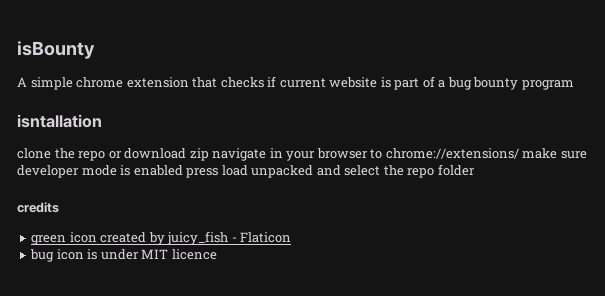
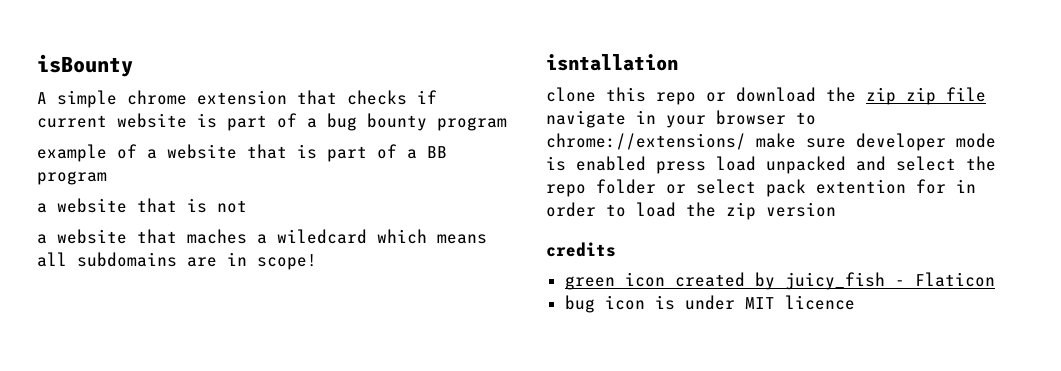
(574, 85) none -> [37,144,447,162] [37,171,107,185] [37,198,247,213] [37,229,487,244] [37,252,317,270] // example of a website that is part of a BB program // a website that is not // a website that maches a wiledcard which means all subdomains are in scope!
[54,148,75,159] the -> [606,87,646,102] this
[189,148,209,161] zip -> [826,87,986,105] the zip zip file
(475, 170) none -> [666,179,976,197] [546,202,836,220] or select pack extention for in order to load the zip version

